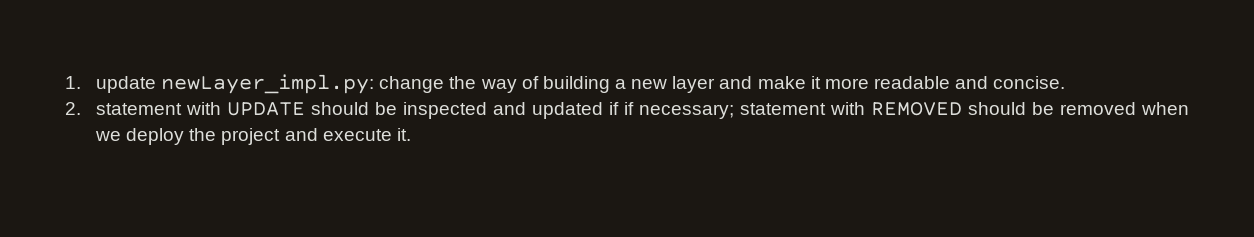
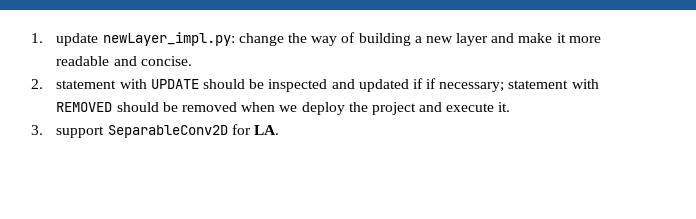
(411, 134) none -> [31,124,279,138] // 3. support SeparableConv2D for LA.

